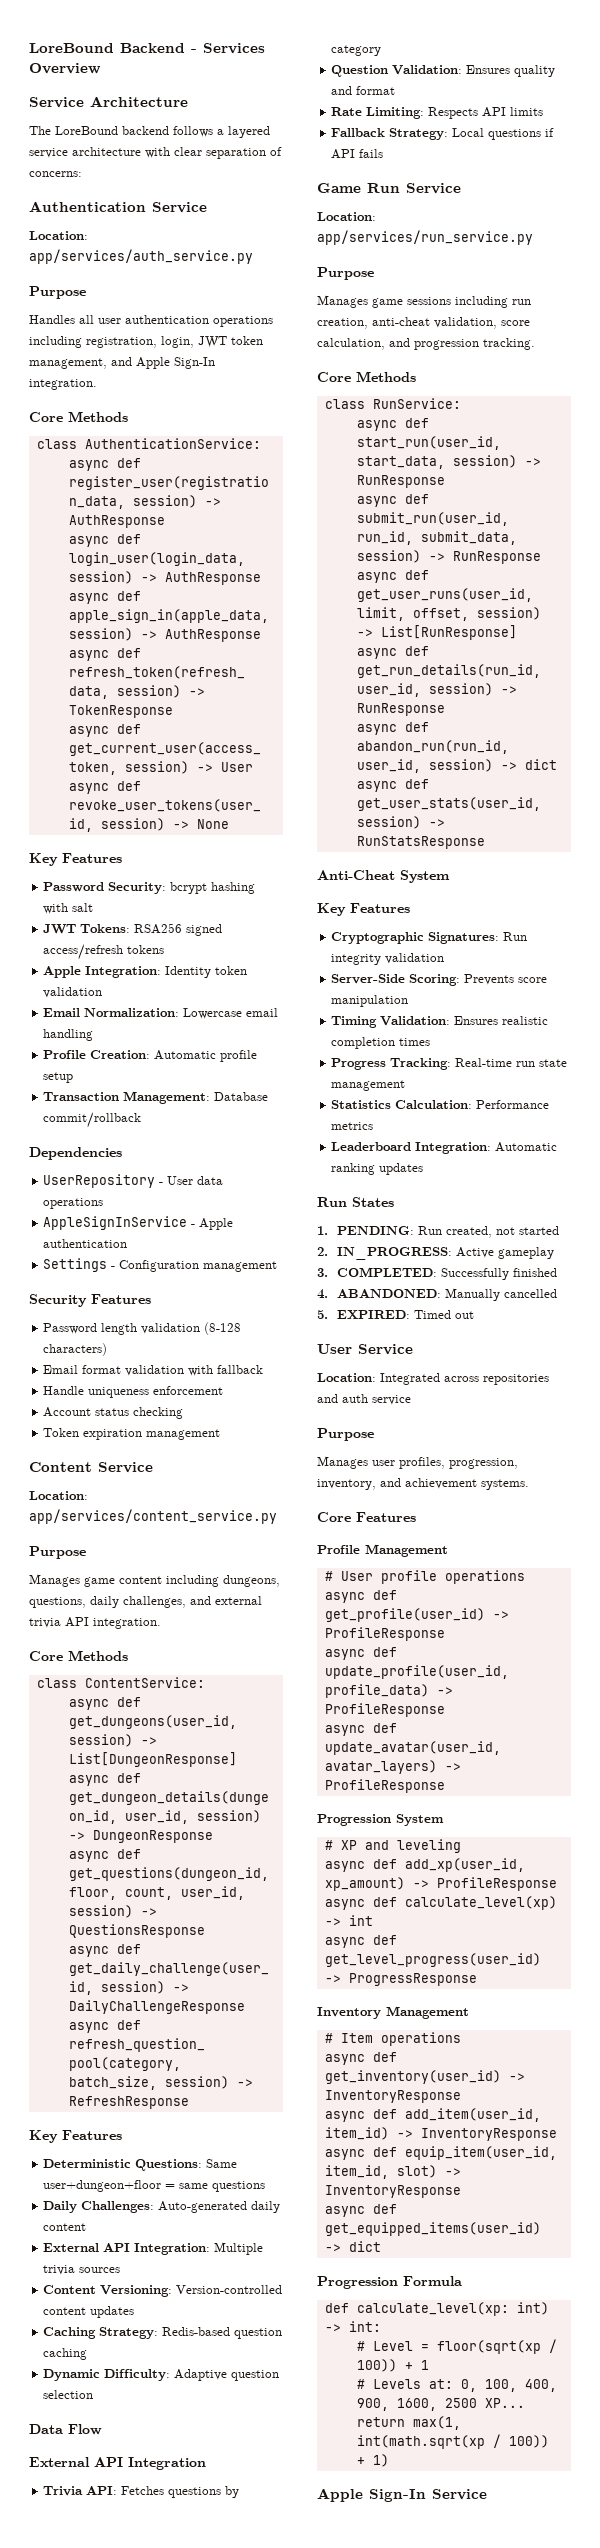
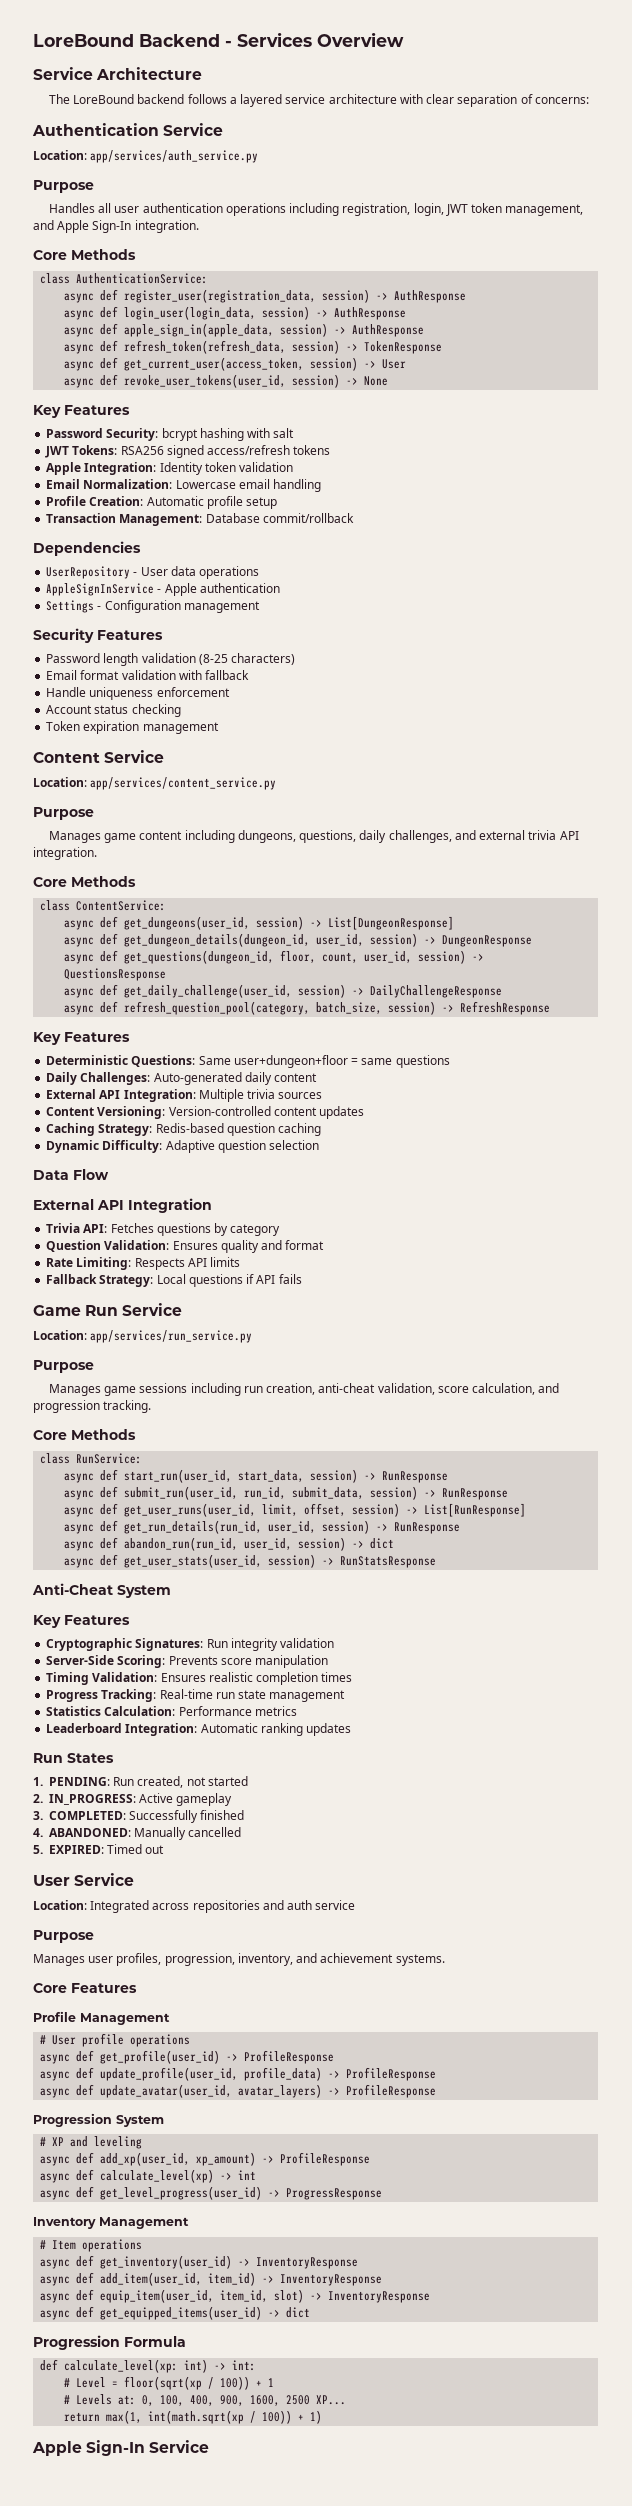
[204,1322,242,1335] (8-128 -> [198,654,228,665] (8-25

